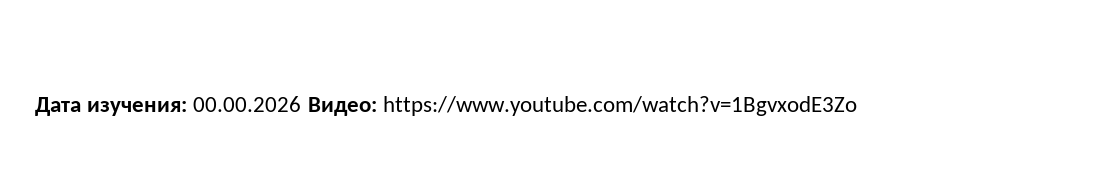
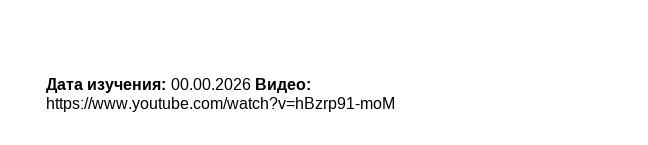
[382,96,857,116] https://www.youtube.com/watch?v=1BgvxodE3Zo -> [46,97,395,112] https://www.youtube.com/watch?v=hBzrp91-moM

